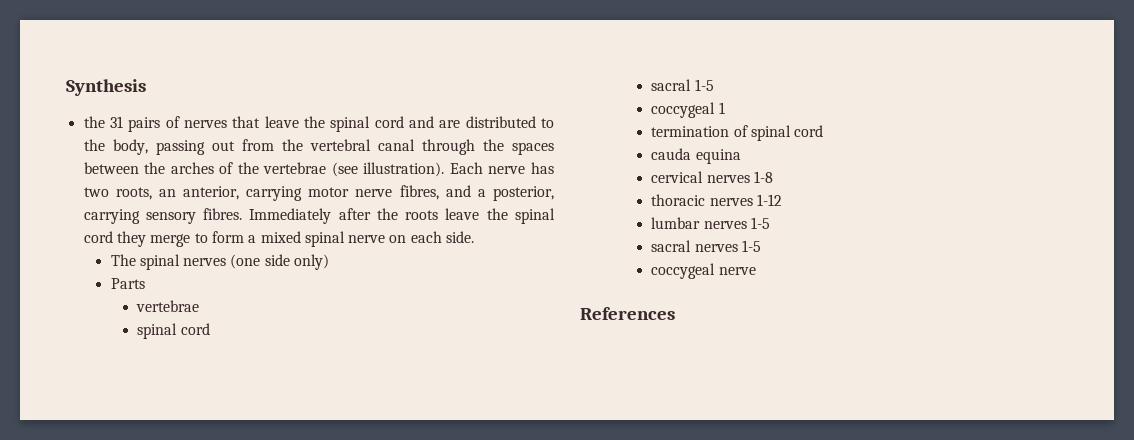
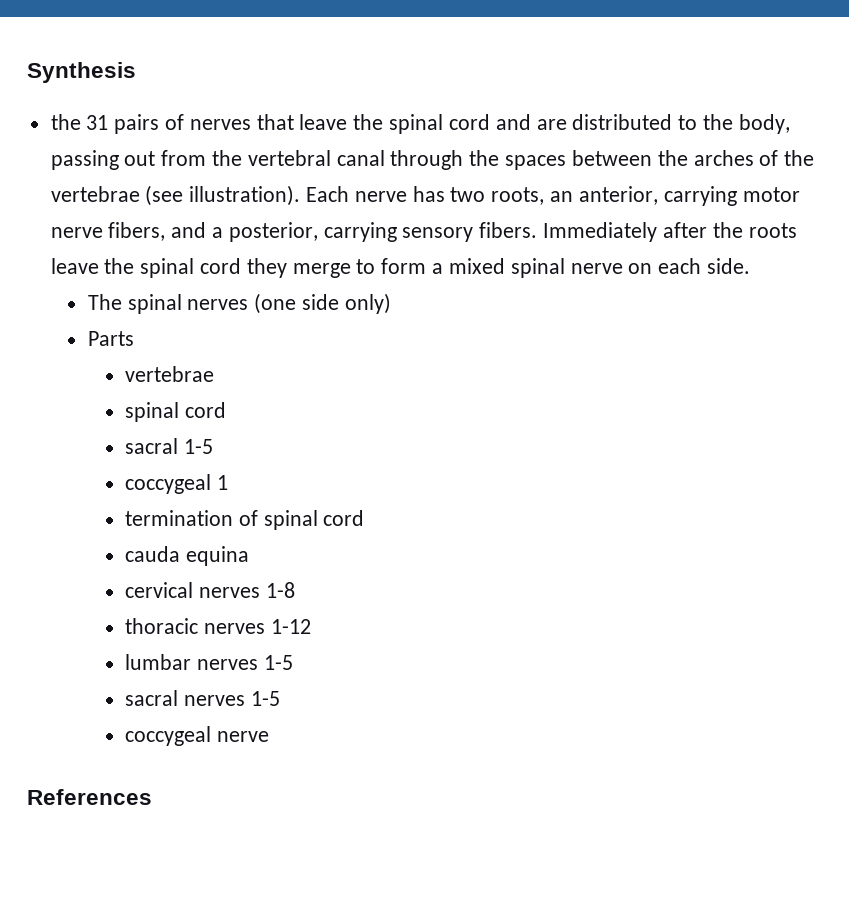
[399,185,439,200] fibres, -> [108,222,166,241] fibers,
[203,208,243,220] fibres. -> [479,222,538,238] fibers.

